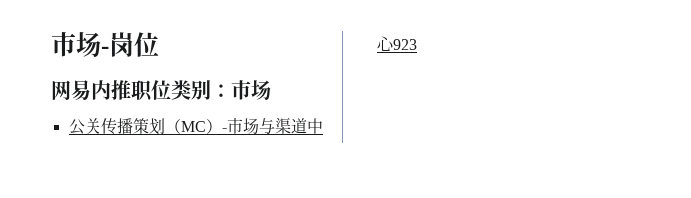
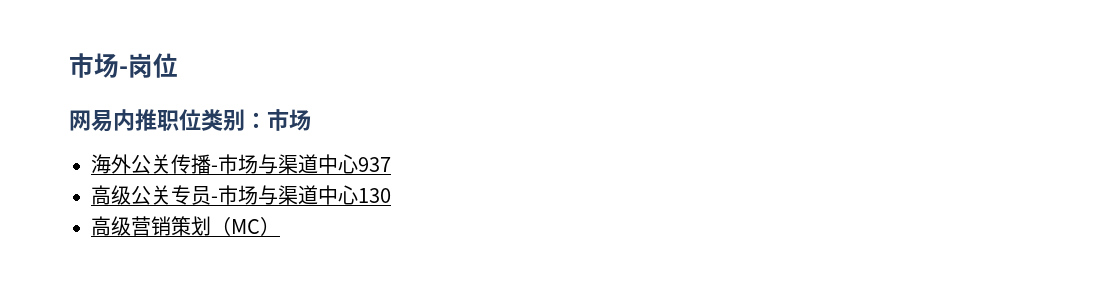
(271, 90) none -> [91,154,131,174] 海外
[132,118,323,135] [376,36,417,52] 策划（MC）-市场与渠道中心923 -> [211,154,391,174] [91,185,391,205] [91,216,280,236] -市场与渠道中心937 // 高级公关专员-市场与渠道中心130 // 高级营销策划（MC）

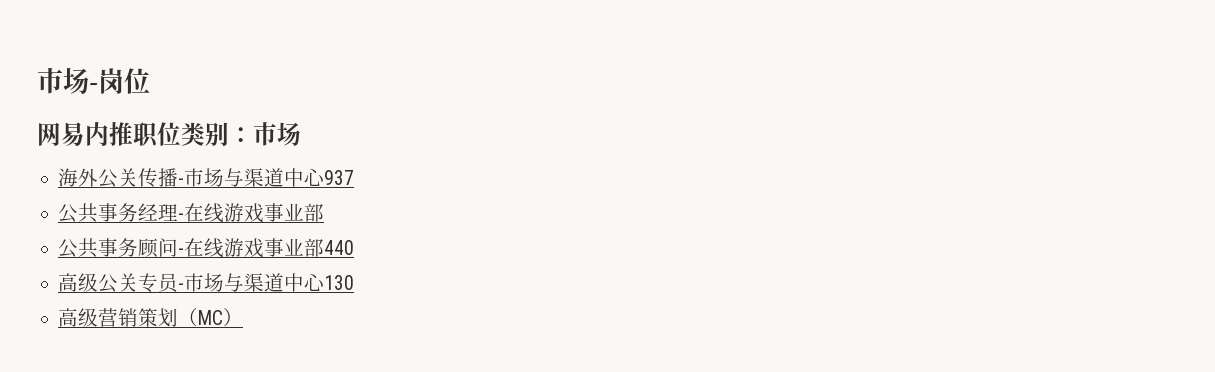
(391, 164) none -> [58,203,325,223] [58,238,355,258] // 公共事务经理-在线游戏事业部 // 公共事务顾问-在线游戏事业部440

